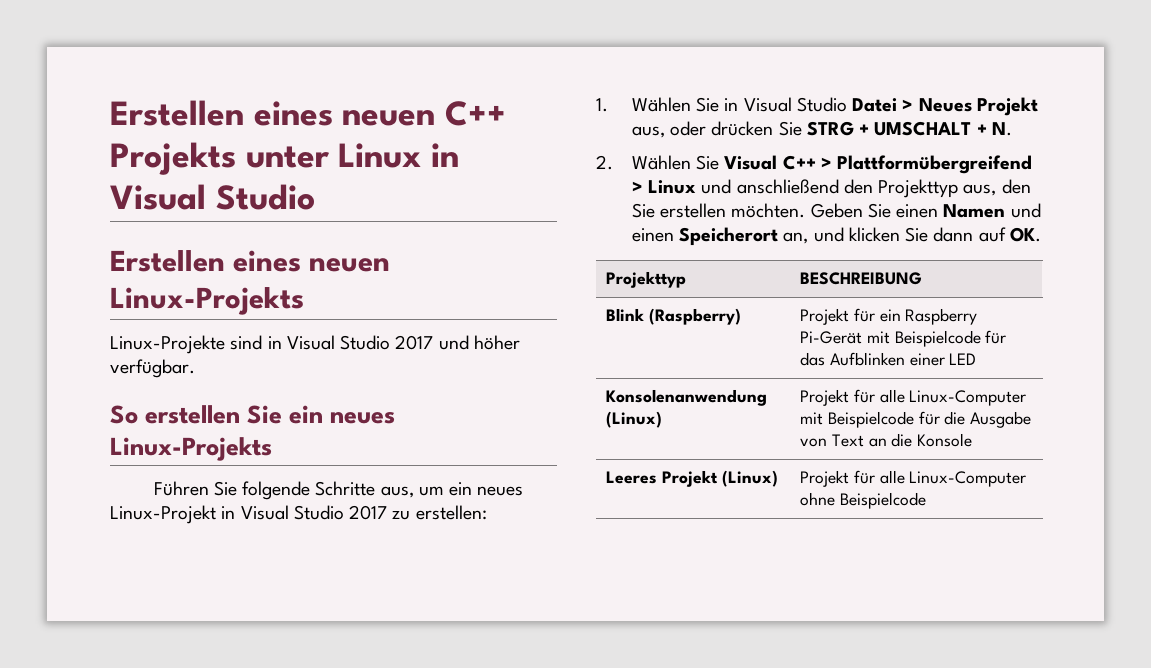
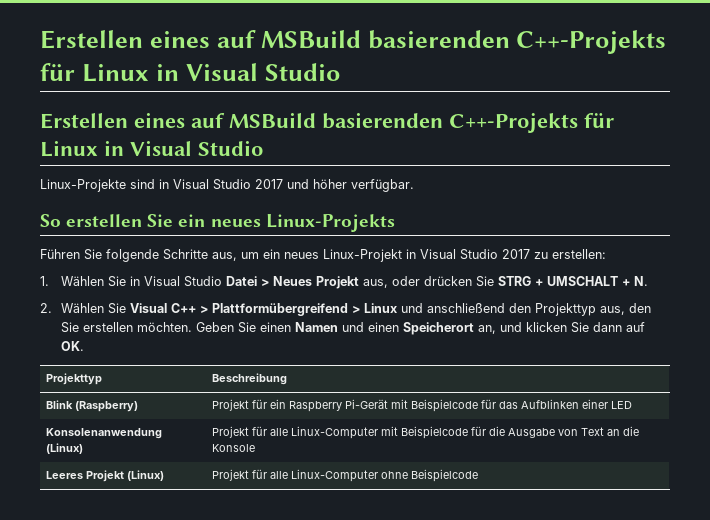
[110,100,506,126] [110,142,330,175] Erstellen eines neuen C++ Projekts unter -> [40,30,667,54] [40,63,75,81] Erstellen eines auf MSBuild basierenden C++-Projekts für
[309,258,391,272] [110,287,304,315] neuen Linux-Projekts -> [191,112,614,133] [40,140,263,157] auf MSBuild basierenden C++-Projekts für Linux in Visual Studio
[800,272,923,285] BESCHREIBUNG -> [212,373,288,385] Beschreibung

